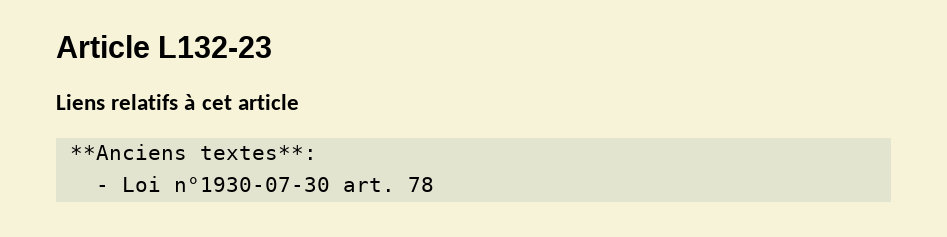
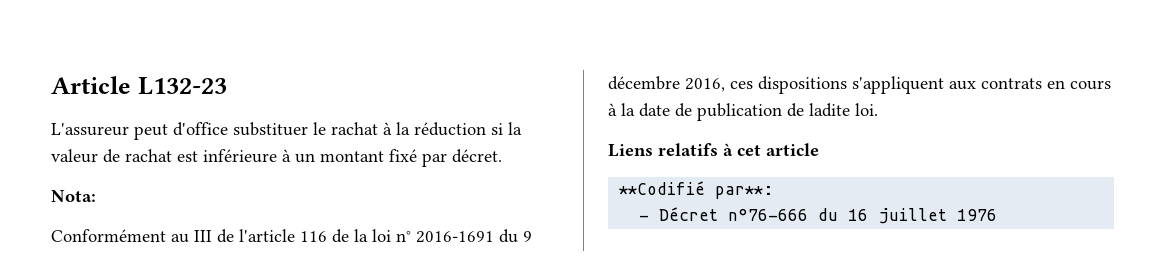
(273, 47) none -> [51,122,522,140] [51,149,502,167] [51,190,96,202] [51,229,532,243] [608,76,1111,94] [608,103,878,121] // L'assureur peut d'office substituer le rachat à la réduction si la valeur de rachat est inférieure à un montant fixé par décret. // Nota: // Conformément au III de l'article 116 de la loi n° 2016-1691 du 9 décembre 2016, ces dispositions s'appliquent aux contrats en cours à la date de publication de ladite loi.
[69,144,317,160] **Anciens textes**: -> [619,181,774,199] **Codifié par**:
[121,176,434,192] Loi n°1930-07-30 art. 78 -> [659,207,998,224] Décret n°76-666 du 16 juillet 1976

